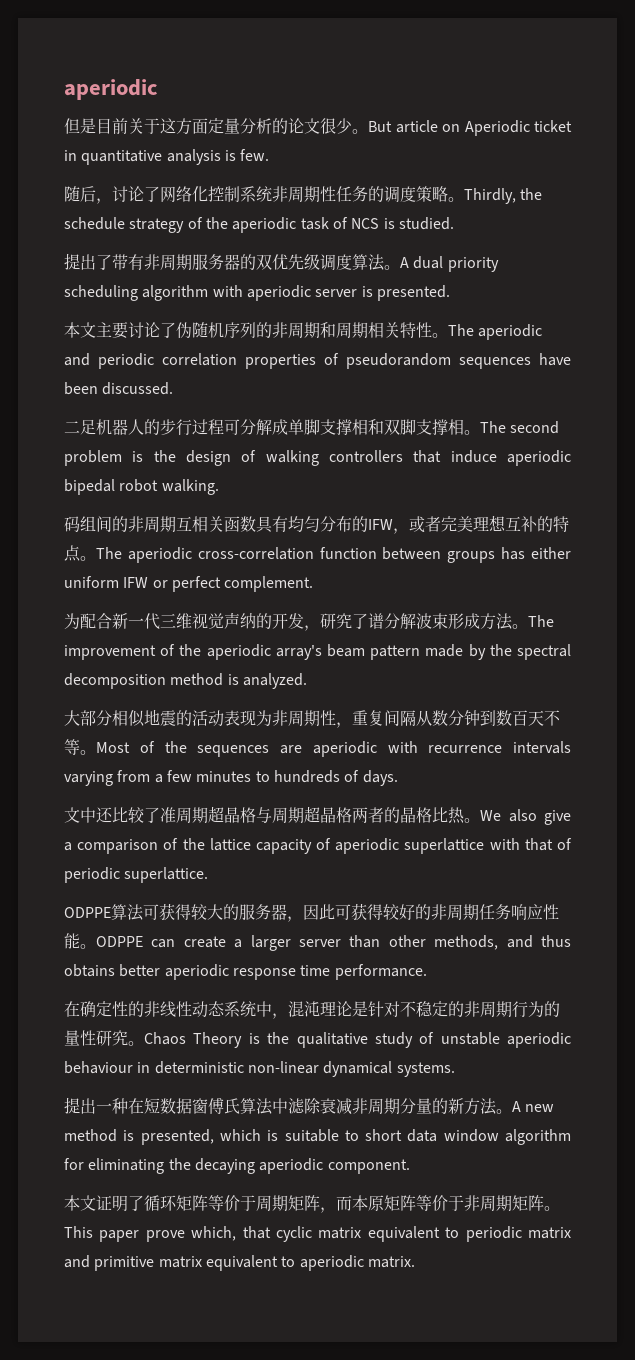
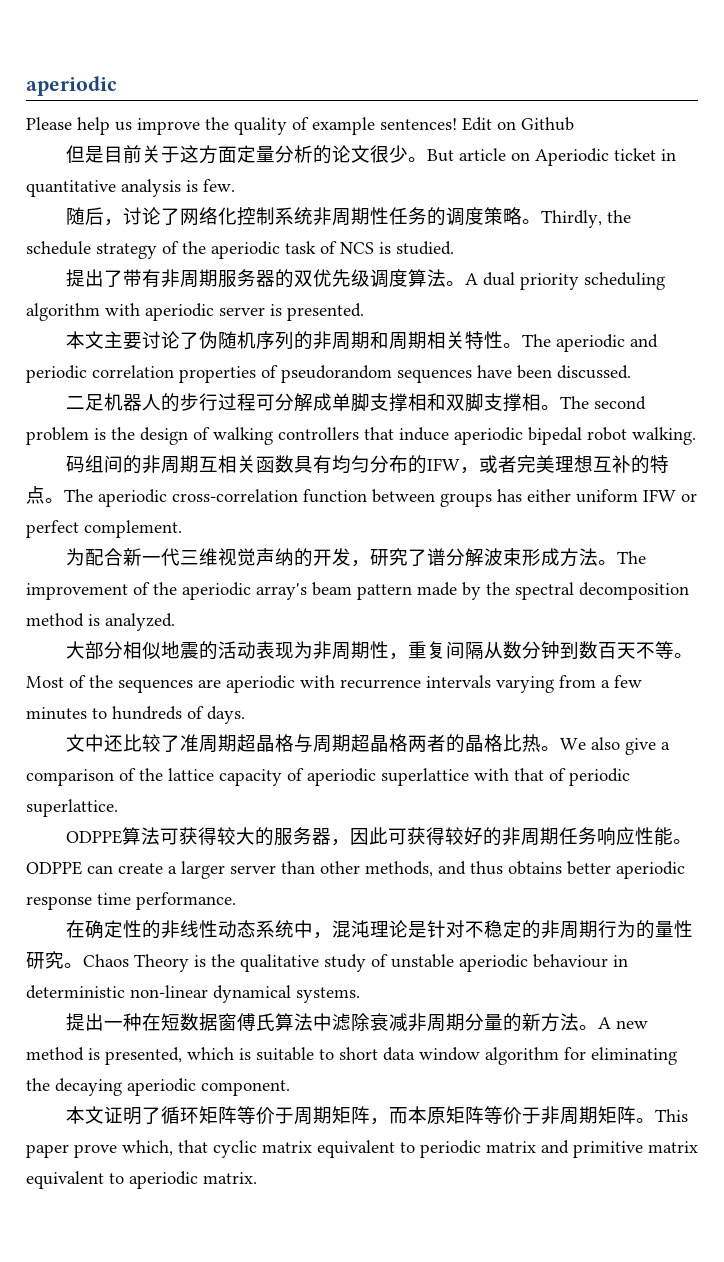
[64,79,158,100] aperiodic -> [26,76,117,96] [26,117,574,135] aperiodic // Please help us improve the quality of example sentences! Edit on Github

